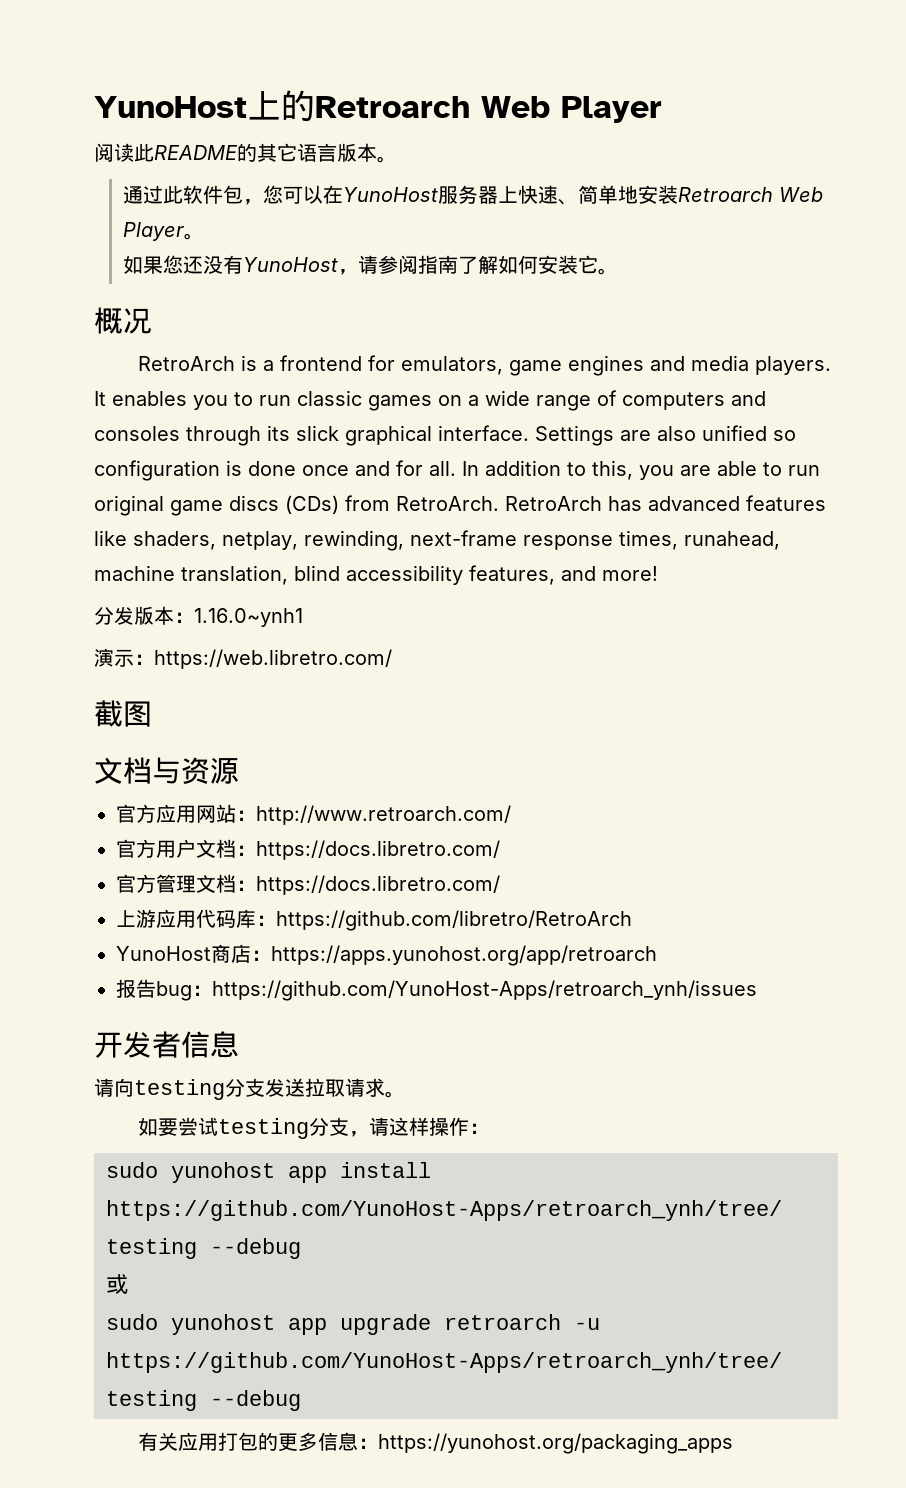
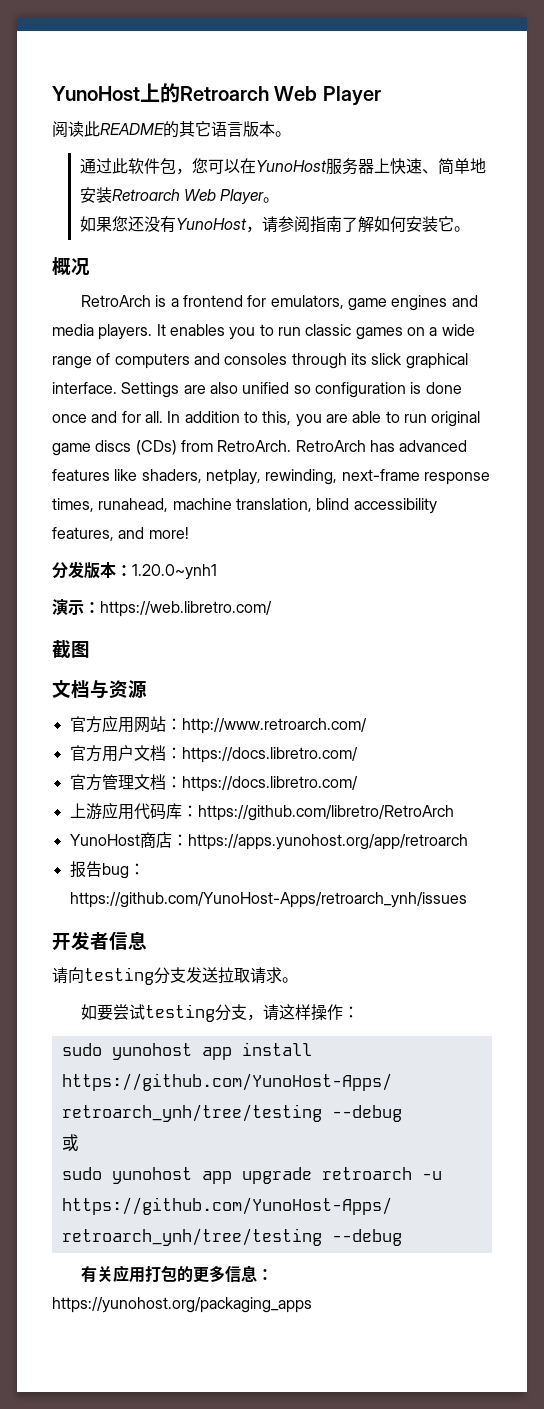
[194,608,303,627] 1.16.0~ynh1 -> [132,564,217,580] 1.20.0~ynh1

